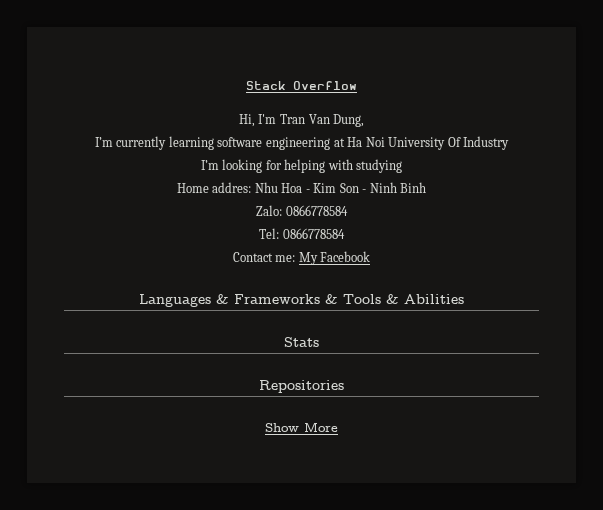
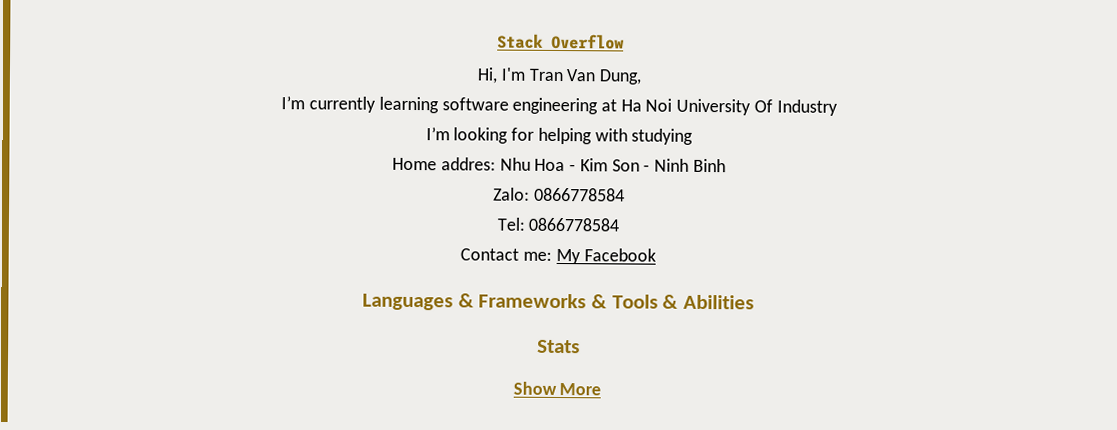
[259,380,344,393] // Repositories -> (580, 346) none

